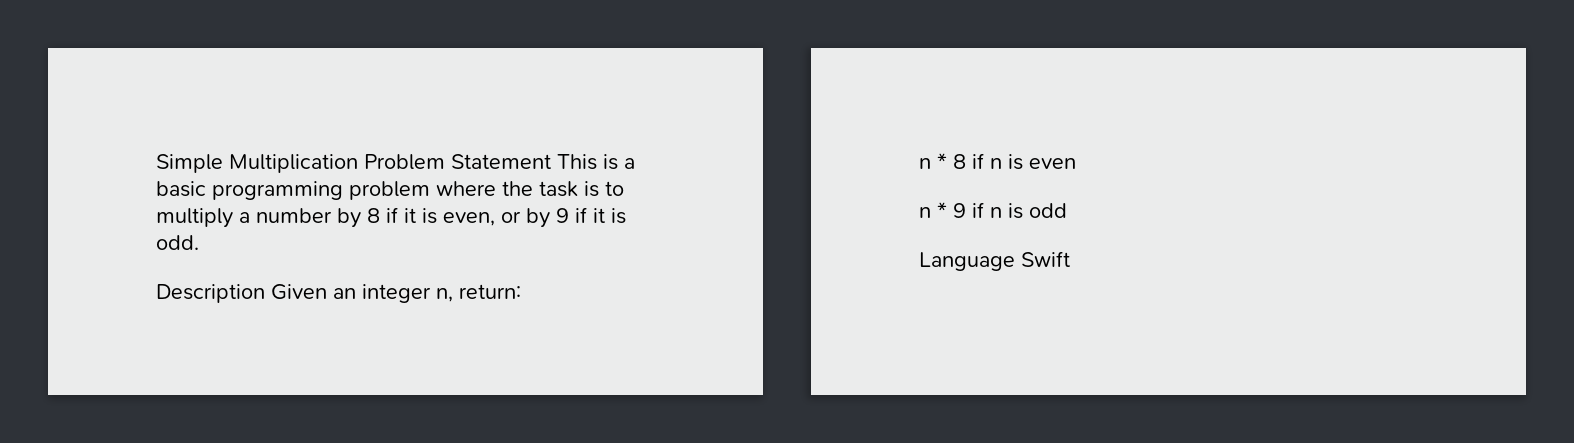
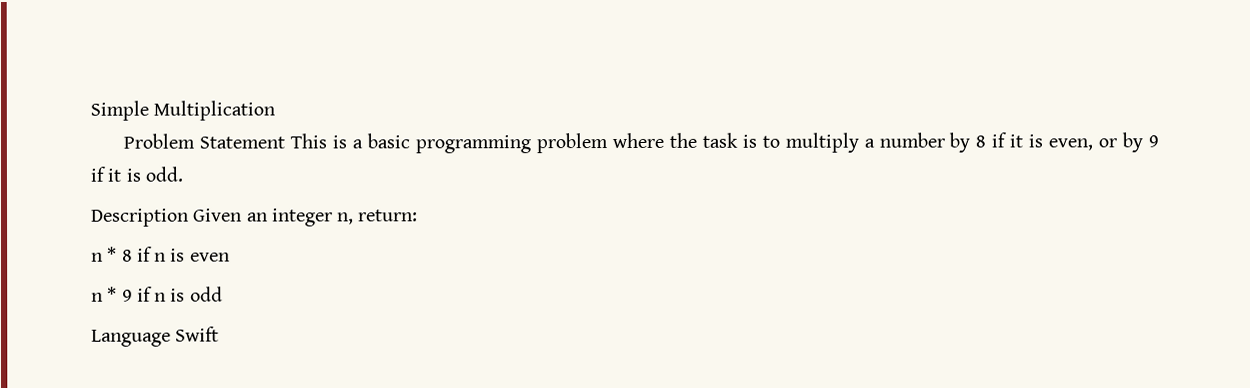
(358, 163) none -> (276, 110) //

